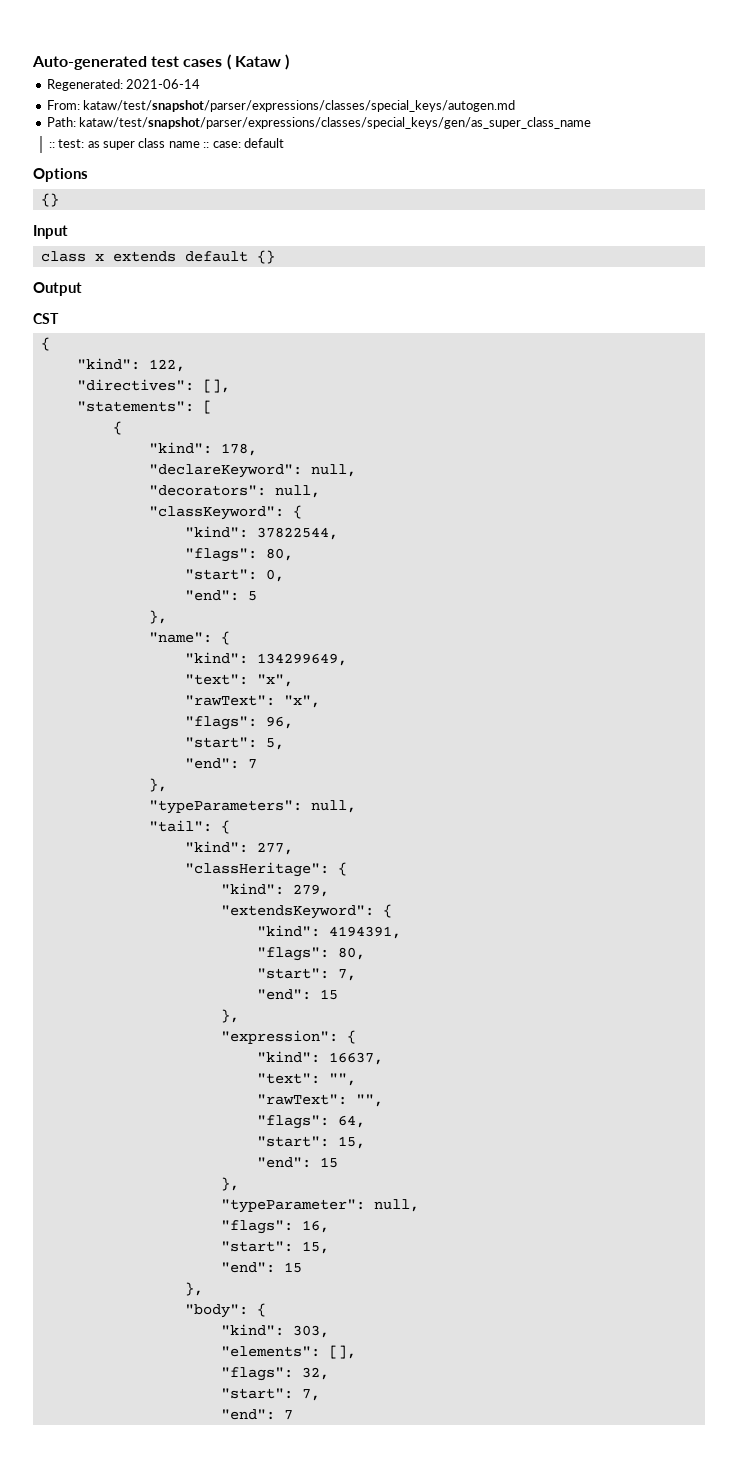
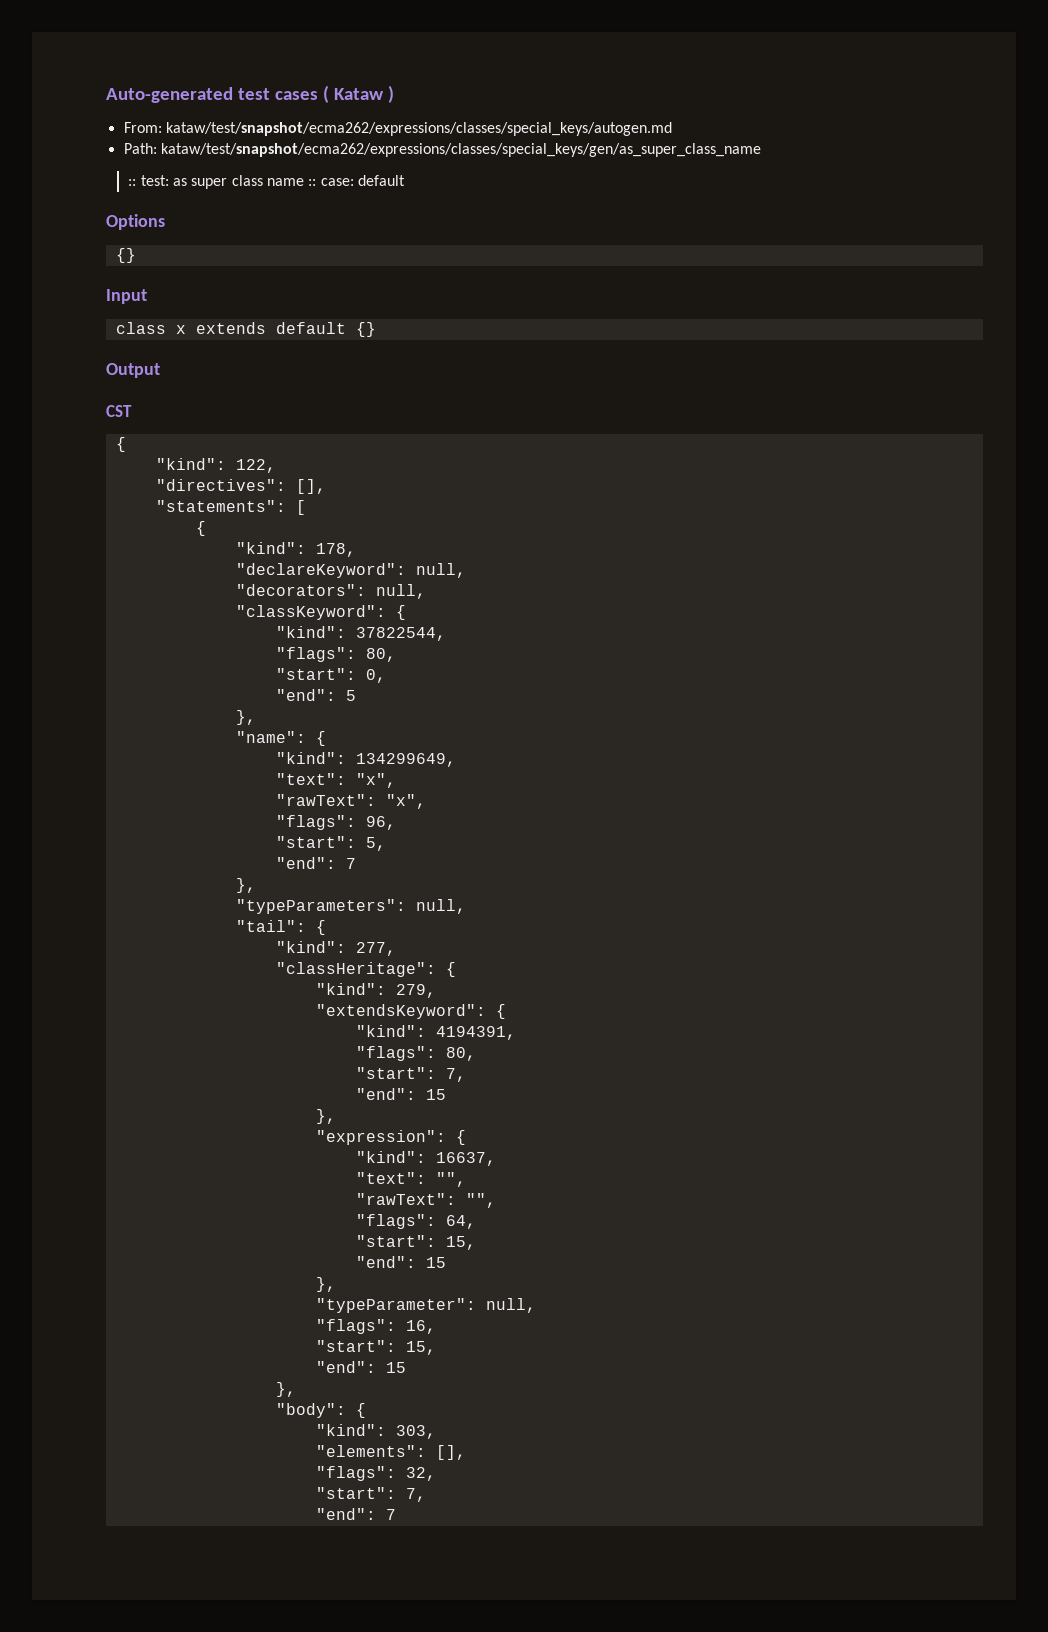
[46,79,201,91] // Regenerated: 2021-06-14 -> (394, 94) none
[83,100,516,112] kataw/test/snapshot/parser/expressions/classes/special_keys/autogen.md -> [165,122,672,136] kataw/test/snapshot/ecma262/expressions/classes/special_keys/autogen.md
[79,117,592,129] kataw/test/snapshot/parser/expressions/classes/special_keys/gen/as_super_class_name -> [160,143,761,157] kataw/test/snapshot/ecma262/expressions/classes/special_keys/gen/as_super_class_name

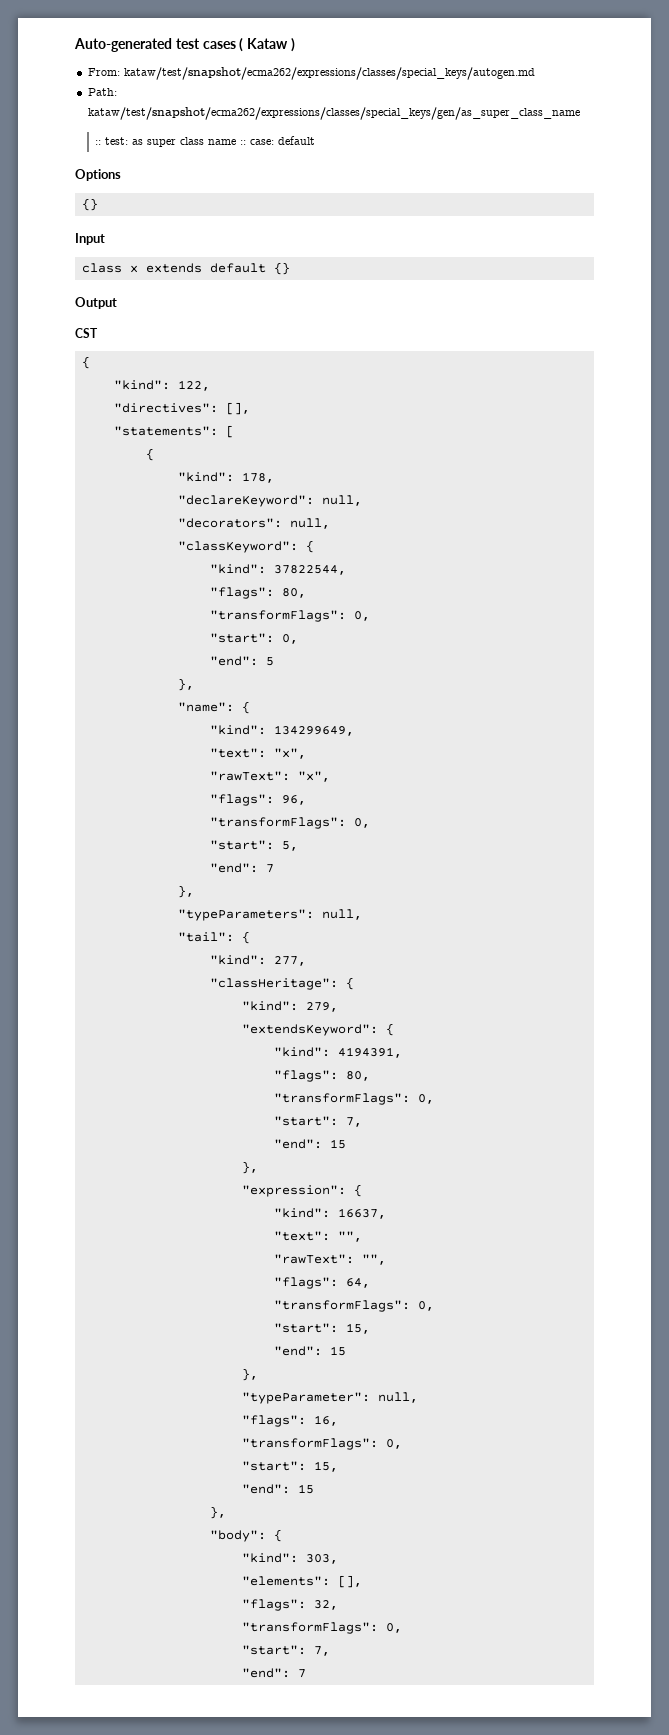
(396, 655) none -> [209,610,370,622] // "transformFlags": 0,
(396, 823) none -> [209,817,370,829] // "transformFlags": 0,
(476, 1054) none -> [273,1093,434,1105] // "transformFlags": 0,
(476, 1222) none -> [273,1300,434,1312] // "transformFlags": 0,
(436, 1327) none -> [241,1438,402,1450] // "transformFlags": 0,
(436, 1474) none -> [241,1622,402,1634] // "transformFlags": 0,

